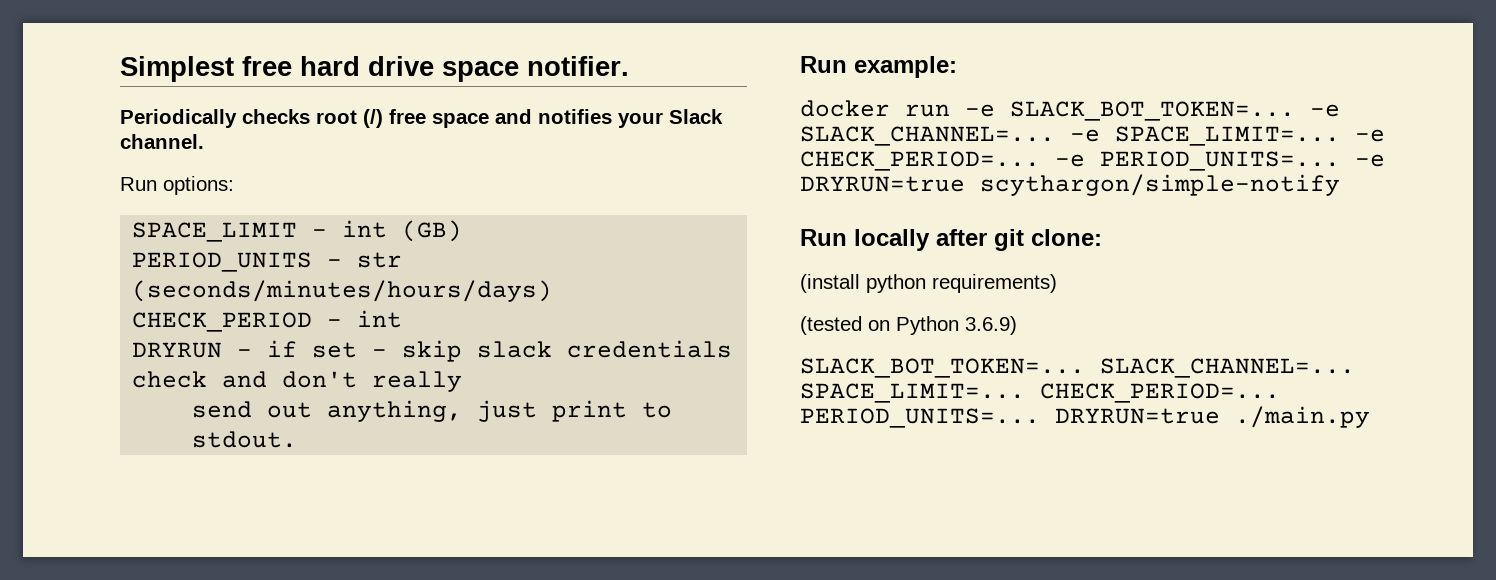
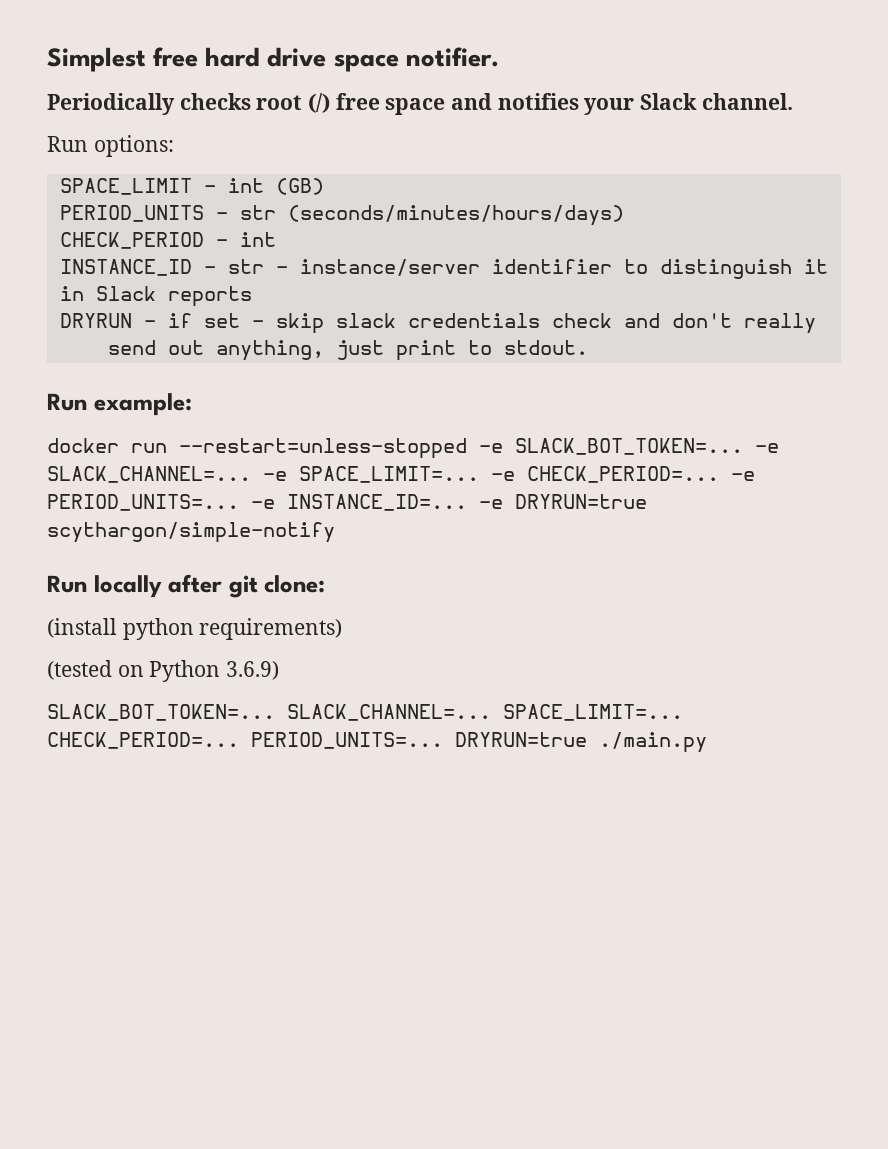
(403, 319) none -> [59,259,828,279] [59,286,252,307] // INSTANCE_ID - str - instance/server identifier to distinguish it in Slack reports
(950, 110) none -> [179,438,467,459] --restart=unless-stopped
(1385, 160) none -> [287,494,503,511] INSTANCE_ID=... -e

